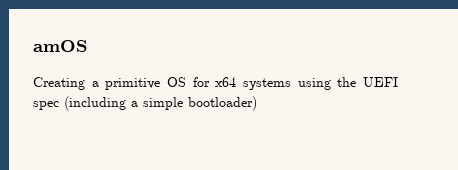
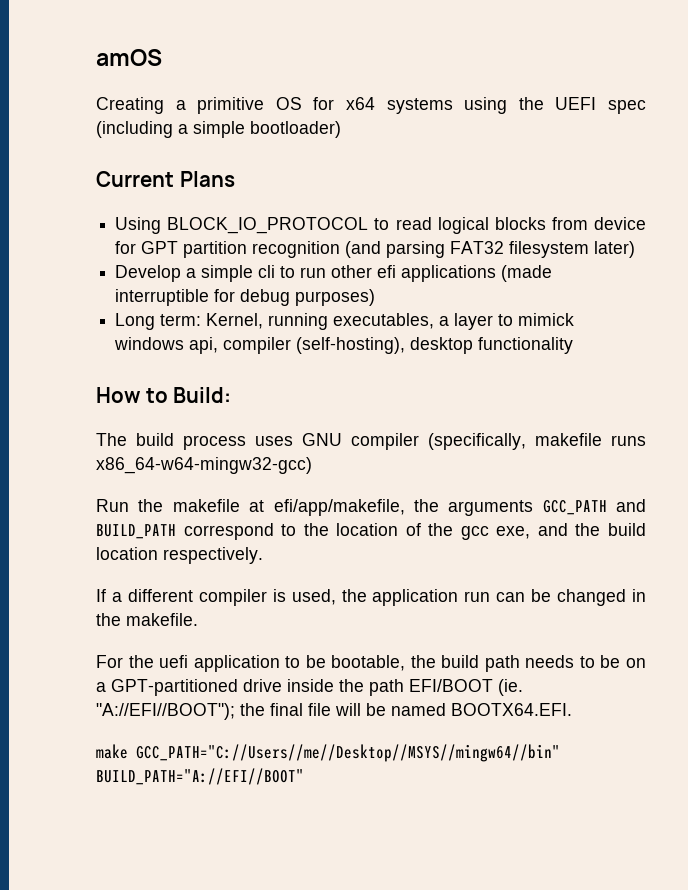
(257, 103) none -> [96,171,235,187] [115,217,646,234] [115,241,636,258] [115,265,553,282] [115,289,376,306] [115,313,575,330] [114,337,574,354] [96,387,232,403] [96,433,646,450] [96,457,312,474] [96,499,646,516] [96,523,646,540] [96,547,263,564] [96,589,647,606] [96,613,198,626] [96,655,647,672] [96,679,523,696] [96,703,572,720] [96,744,560,762] [96,768,304,785] // Current Plans // Using BLOCK_IO_PROTOCOL to read logical blocks from device for GPT partition recognition (and parsing FAT32 filesystem later) // Develop a simple cli to run other efi applications (made interruptible for debug purposes) // Long term: Kernel, running executables, a layer to mimick windows api, compiler (self-hosting), desktop functionality // How to Build: // The build process uses GNU compiler (specifically, makefile runs x86_64-w64-mingw32-gcc) // Run the makefile at efi/app/makefile, the arguments GCC_PATH and BUILD_PATH correspond to the location of the gcc exe, and the build location respectively. // If a different compiler is used, the application run can be changed in the makefile. // For the uefi application to be bootable, the build path needs to be on a GPT-partitioned drive inside the path EFI/BOOT (ie. "A://EFI//BOOT"); the final file will be named BOOTX64.EFI. // make GCC_PATH="C://Users//me//Desktop//MSYS//mingw64//bin" BUILD_PATH="A://EFI//BOOT"

